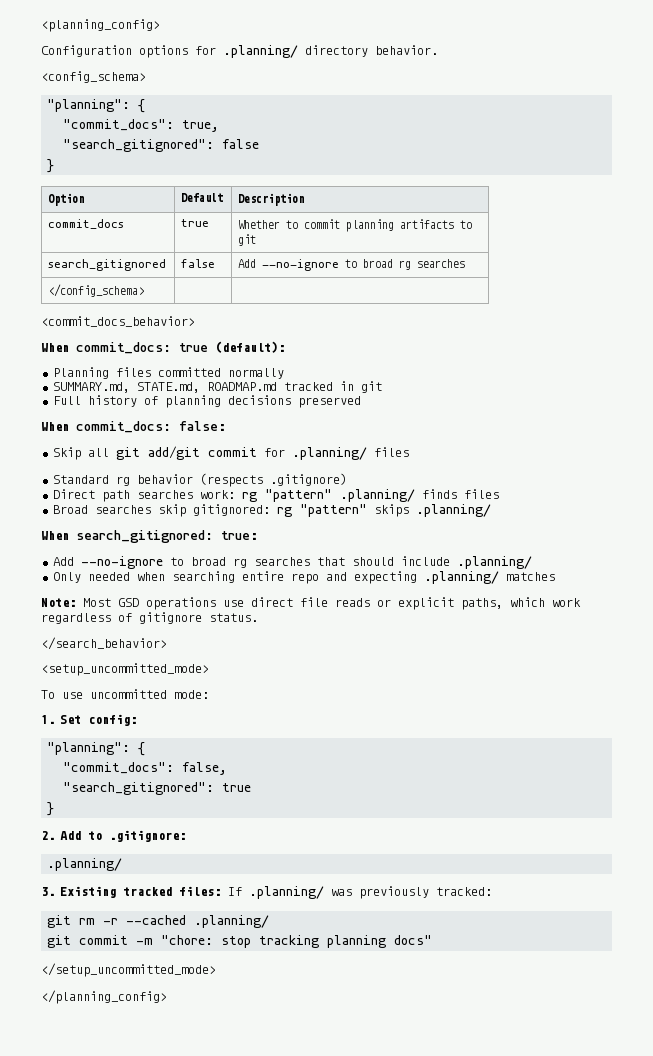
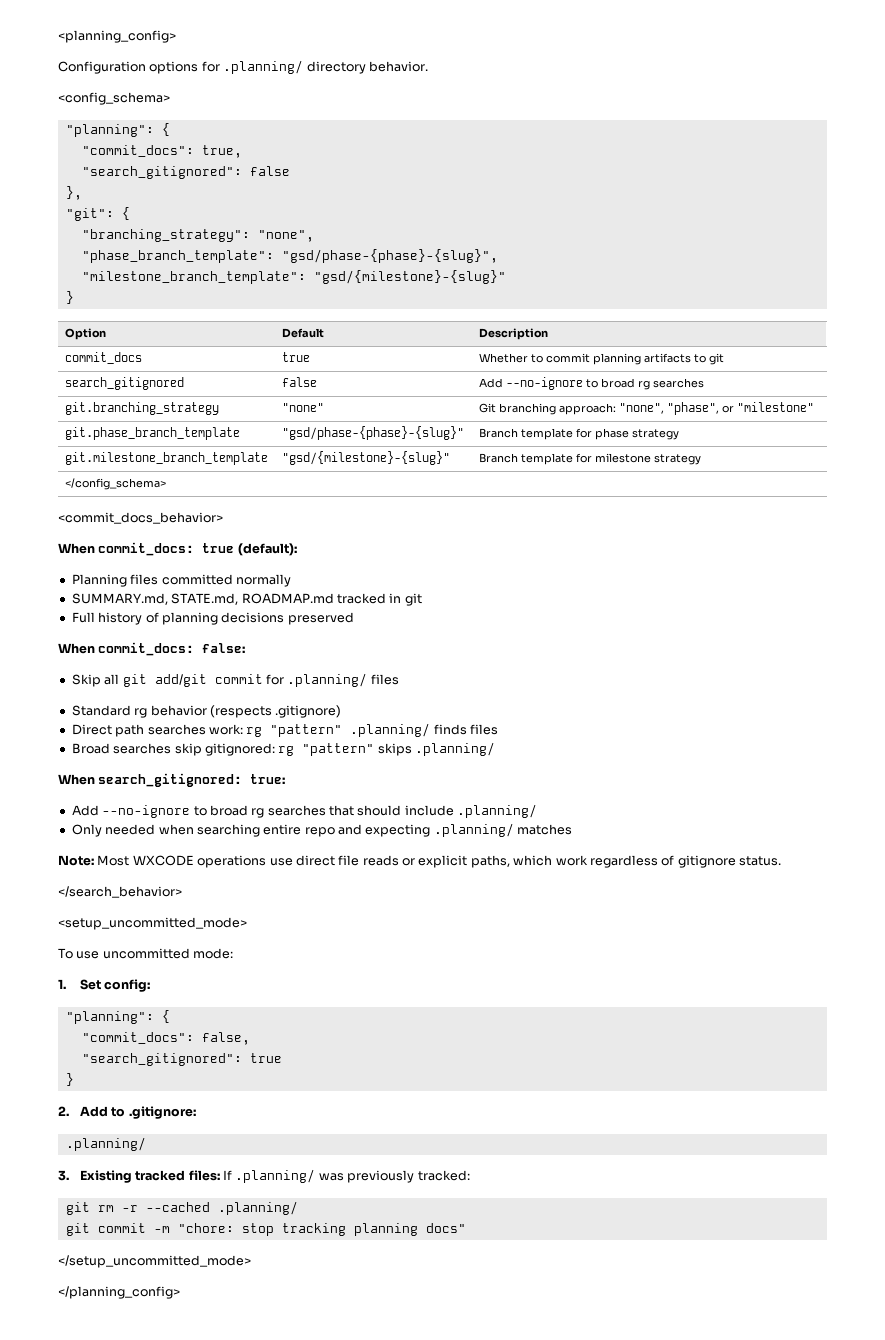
(260, 144) none -> [65,186,82,200] [65,207,130,221] [81,229,314,242] [81,249,498,263] [81,270,506,284] // }, // "git": { // "branching_strategy": "none", // "phase_branch_template": "gsd/phase-{phase}-{slug}", // "milestone_branch_template": "gsd/{milestone}-{slug}"
(466, 263) none -> [64,402,219,415] [281,403,324,412] [478,402,814,415] [64,427,240,440] [281,426,464,440] [478,428,679,440] [64,452,268,465] [281,451,450,465] [478,453,701,465] // git.branching_strategy | "none" | Git branching approach: "none", "phase", or "milestone" // git.phase_branch_template | "gsd/phase-{phase}-{slug}" | Branch template for phase strategy // git.milestone_branch_template | "gsd/{milestone}-{slug}" | Branch template for milestone strategy
[118,598,139,607] GSD -> [132,855,194,866] WXCODE

